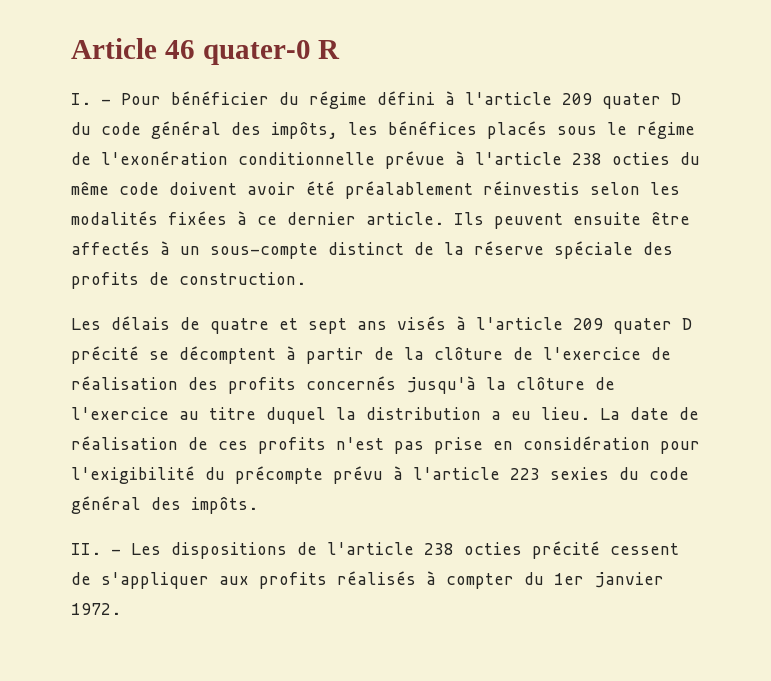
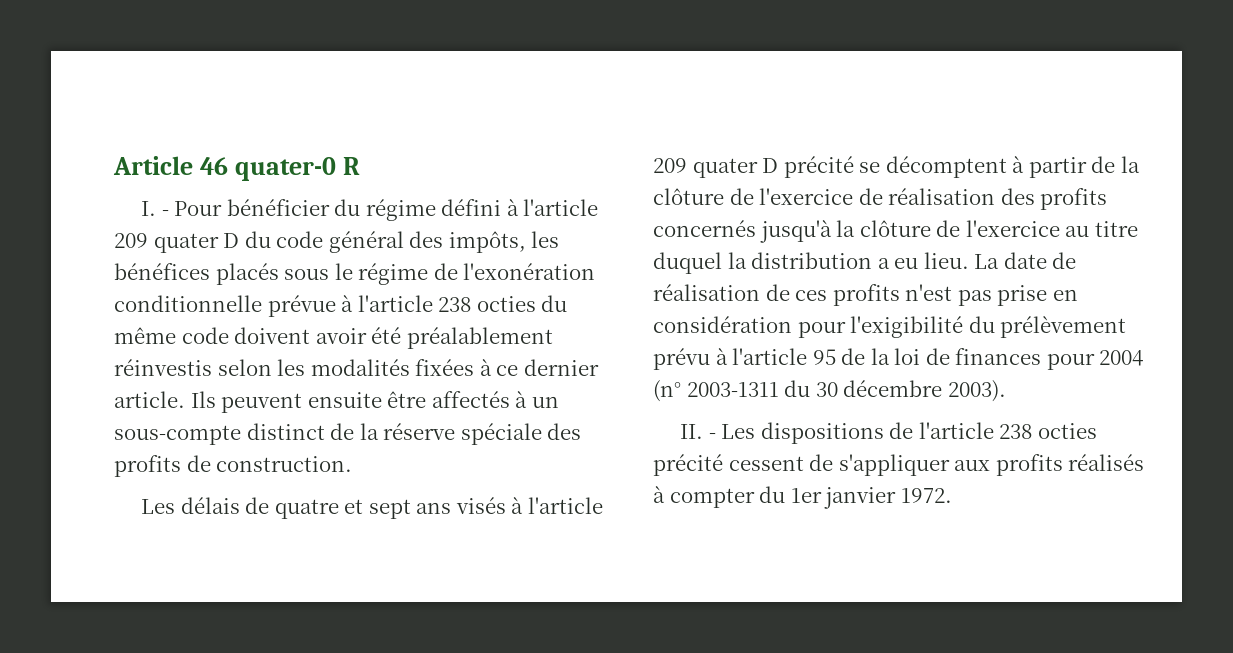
[235,466,323,484] précompte -> [1000,316,1127,338] prélèvement
[510,467,689,480] [71,496,258,514] 223 sexies du code général des impôts. -> [812,348,1144,370] [653,380,1006,402] 95 de la loi de finances pour 2004 (n° 2003-1311 du 30 décembre 2003).

